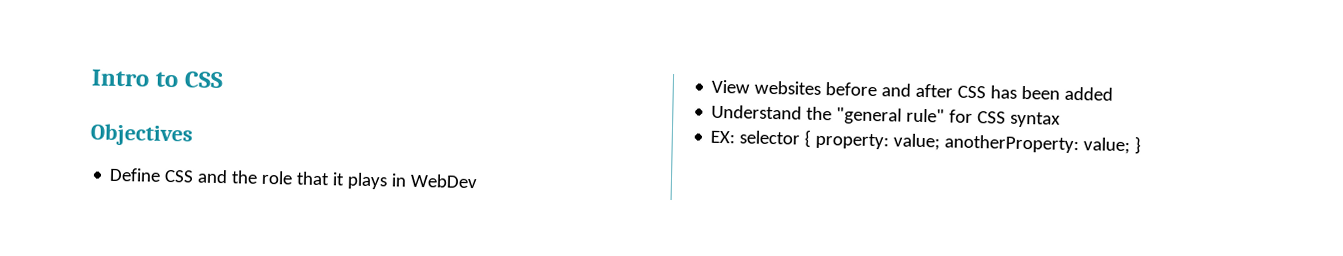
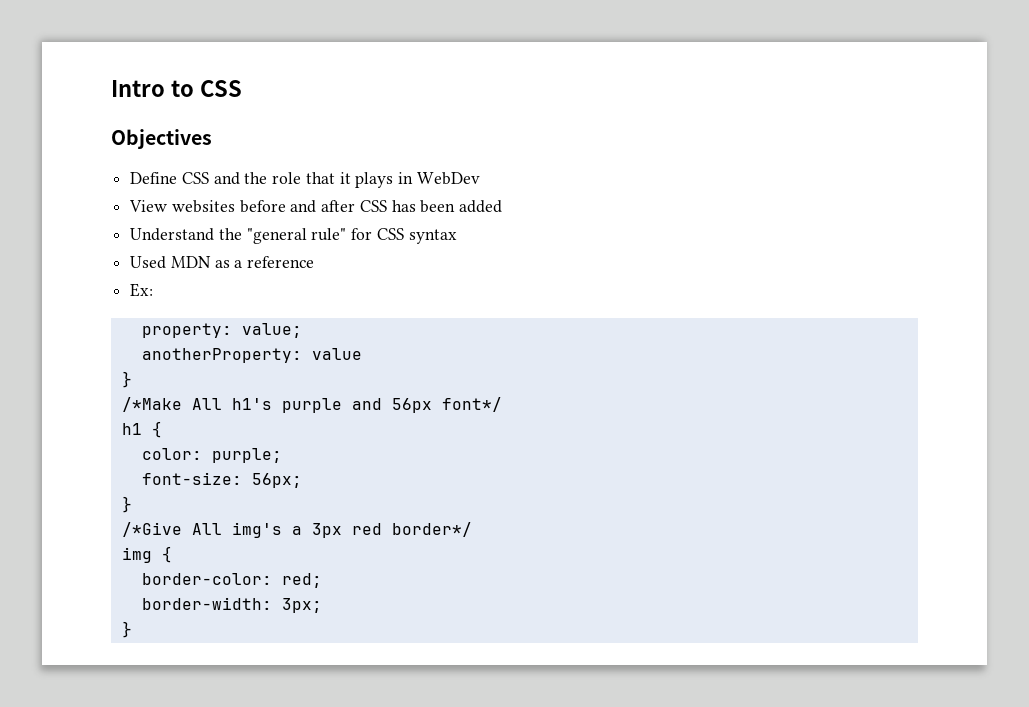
[710,129,812,148] EX: selector { -> [130,256,315,269] [130,283,154,297] Used MDN as a reference // Ex: //
[944,134,1142,155] anotherProperty: value; } -> [141,348,362,363] [121,371,132,388] [121,397,502,413] [121,421,162,438] [141,448,282,463] [141,472,302,488] [121,496,132,513] [121,522,472,538] [121,546,172,563] [141,573,322,588] [141,597,322,613] [121,621,132,638] // anotherProperty: value // } // /*Make All h1's purple and 56px font*/ // h1 { // color: purple; // font-size: 56px; // } // /*Give All img's a 3px red border*/ // img { // border-color: red; // border-width: 3px; // }

